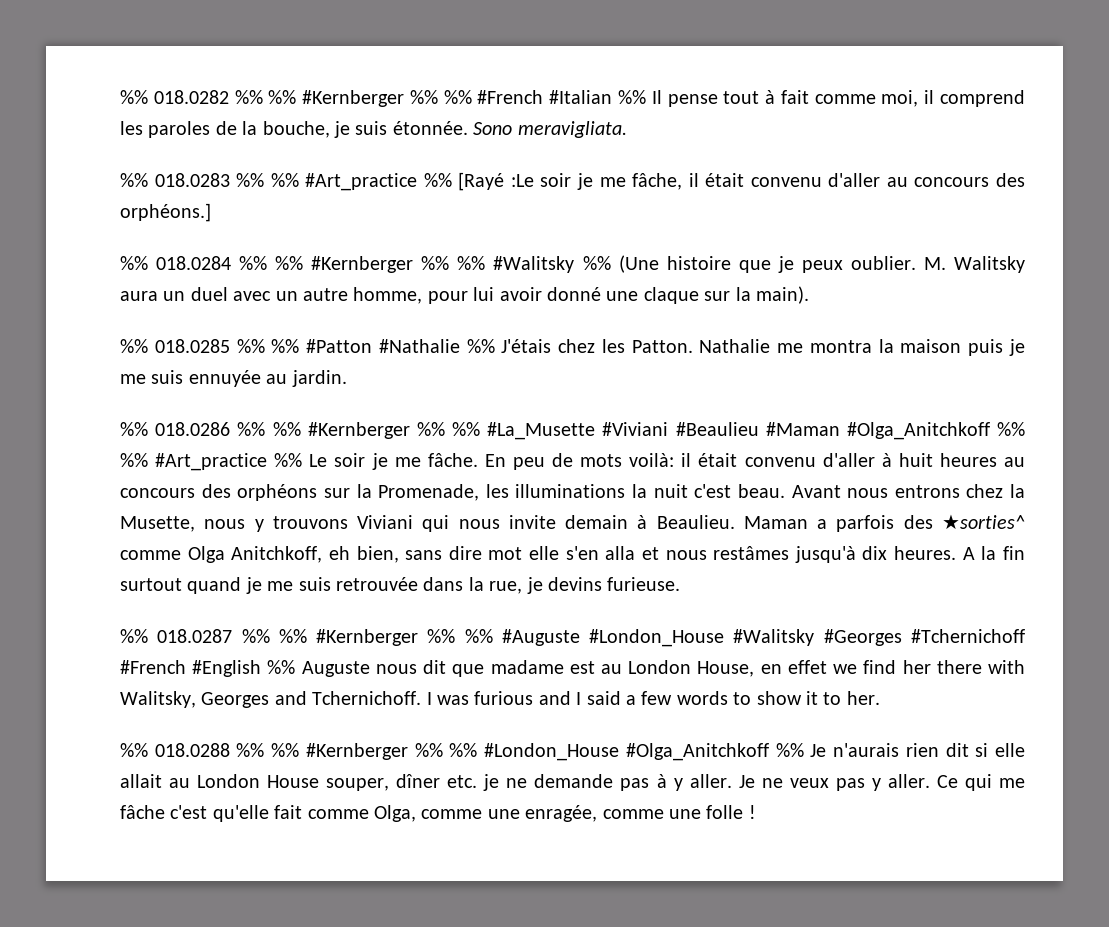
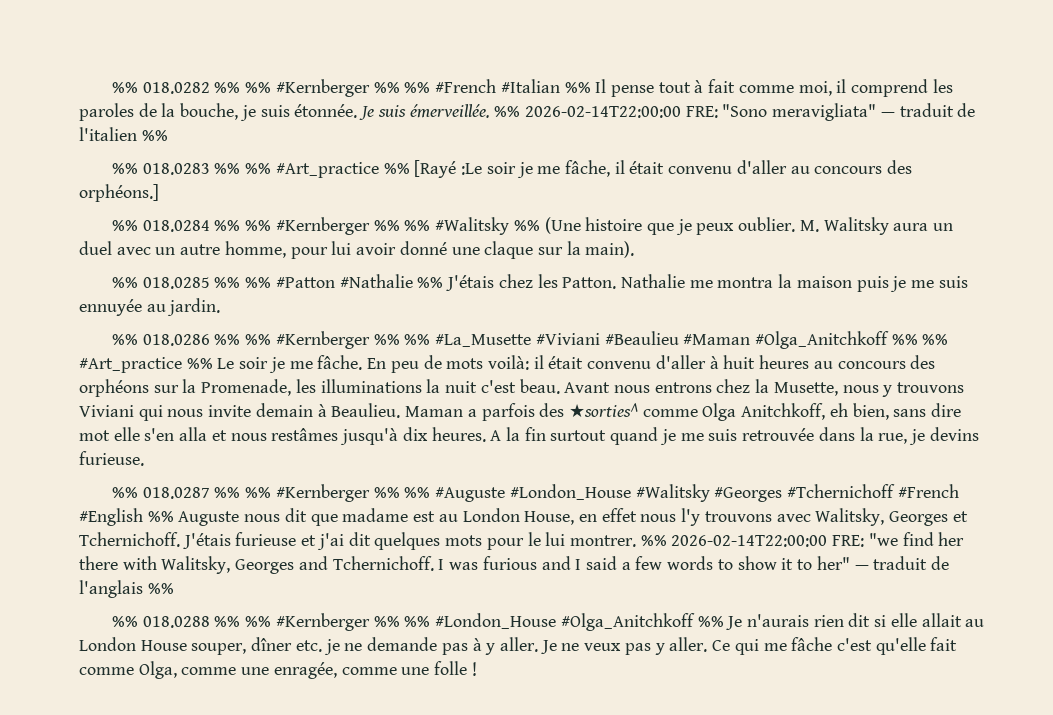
[473,121,627,138] Sono meravigliata. -> [359,103,976,121] [79,127,168,141] Je suis émerveillée. %% 2026-02-14T22:00:00 FRE: "Sono meravigliata" — traduit de l'italien %%
[833,664,858,674] we -> [640,508,968,526] [79,532,898,550] nous l'y trouvons avec Walitsky, Georges et Tchernichoff. J'étais furieuse et j'ai dit quelques mots pour le lui montrer. %% 2026-02-14T22:00:00 FRE: "we
[846,691,880,705] her. -> [816,556,949,570] [79,580,174,598] her" — traduit de l'anglais %%

